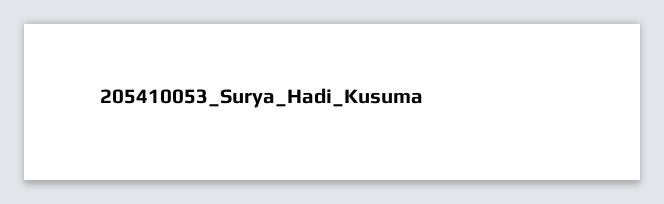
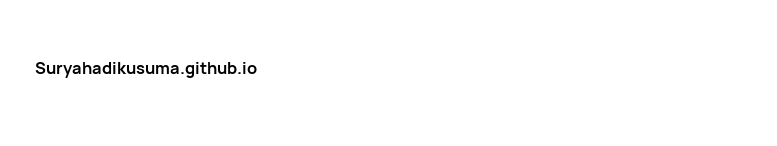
[100,88,423,108] 205410053_Surya_Hadi_Kusuma -> [35,62,257,78] Suryahadikusuma.github.io

